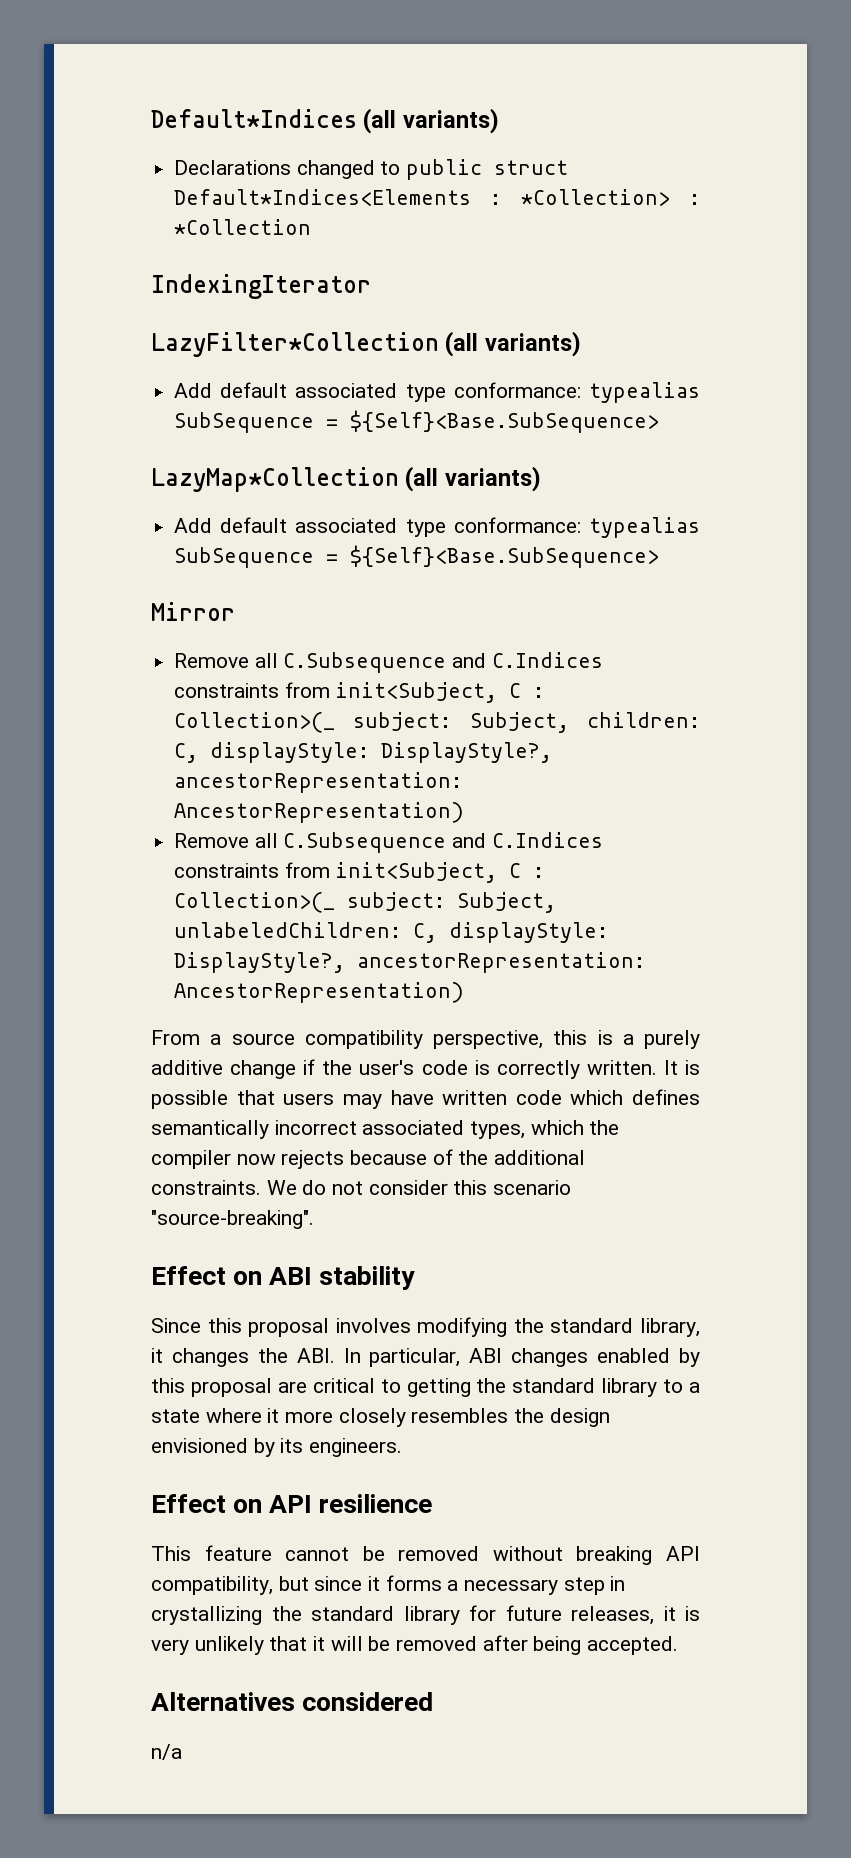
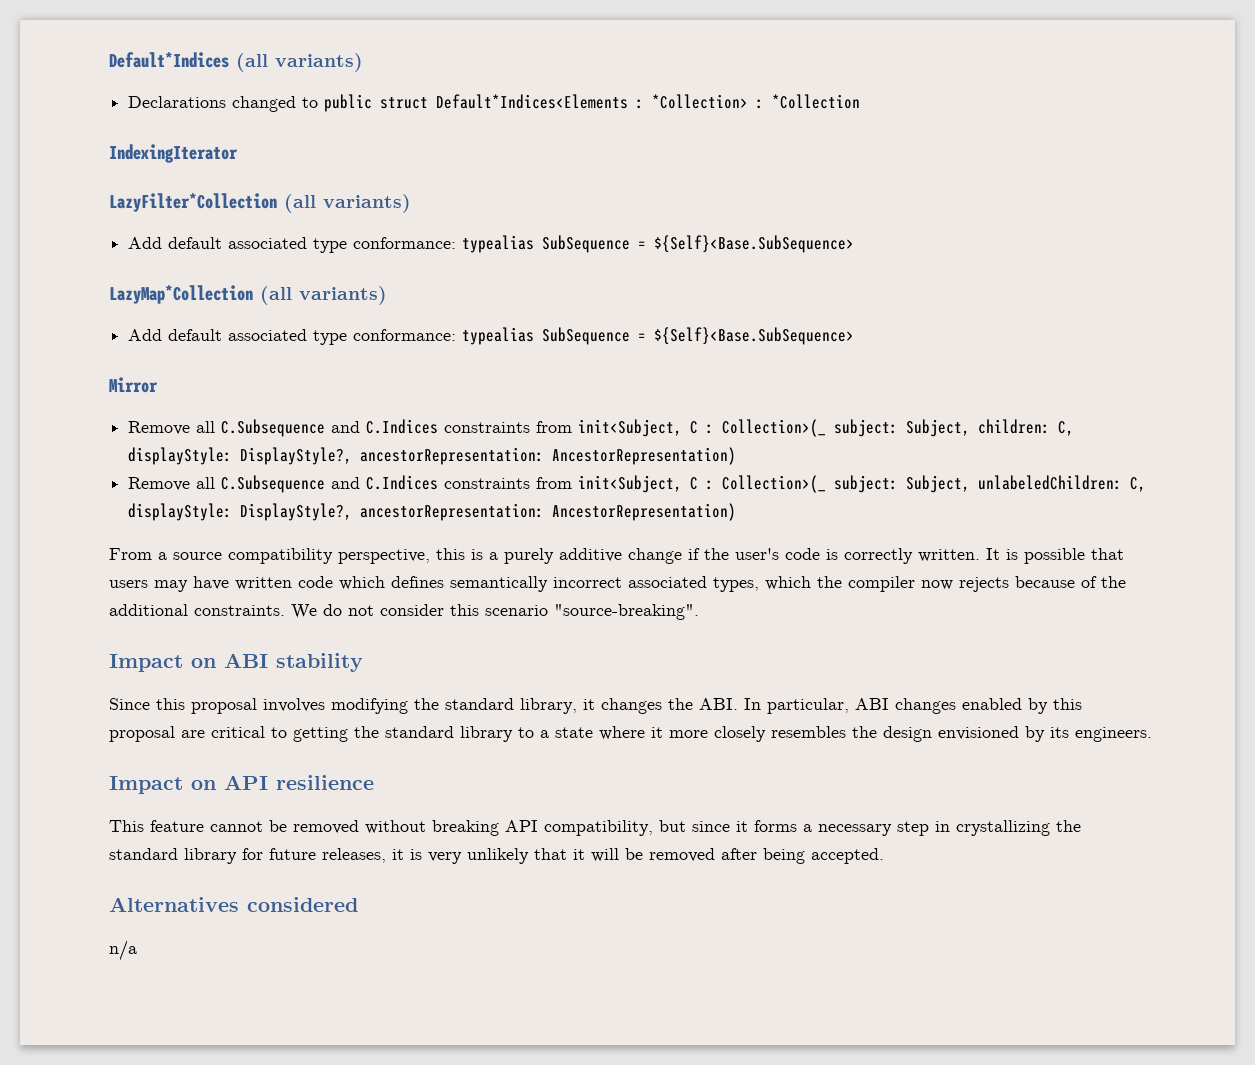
[151,1266,226,1285] Effect -> [109,654,183,672] Impact
[151,1494,226,1513] Effect -> [109,776,183,794] Impact

